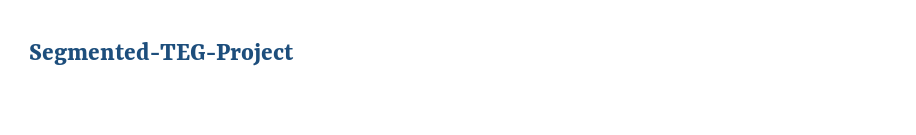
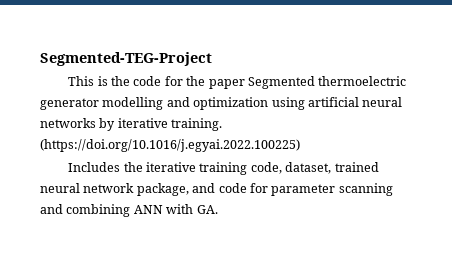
(294, 54) none -> [68,76,407,89] [40,97,403,110] [40,118,223,131] [40,139,300,152] [68,162,379,175] [40,183,393,196] [40,204,218,217] // This is the code for the paper Segmented thermoelectric generator modelling and optimization using artificial neural networks by iterative training. (https://doi.org/10.1016/j.egyai.2022.100225) // Includes the iterative training code, dataset, trained neural network package, and code for parameter scanning and combining ANN with GA.

